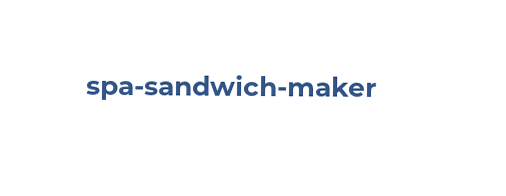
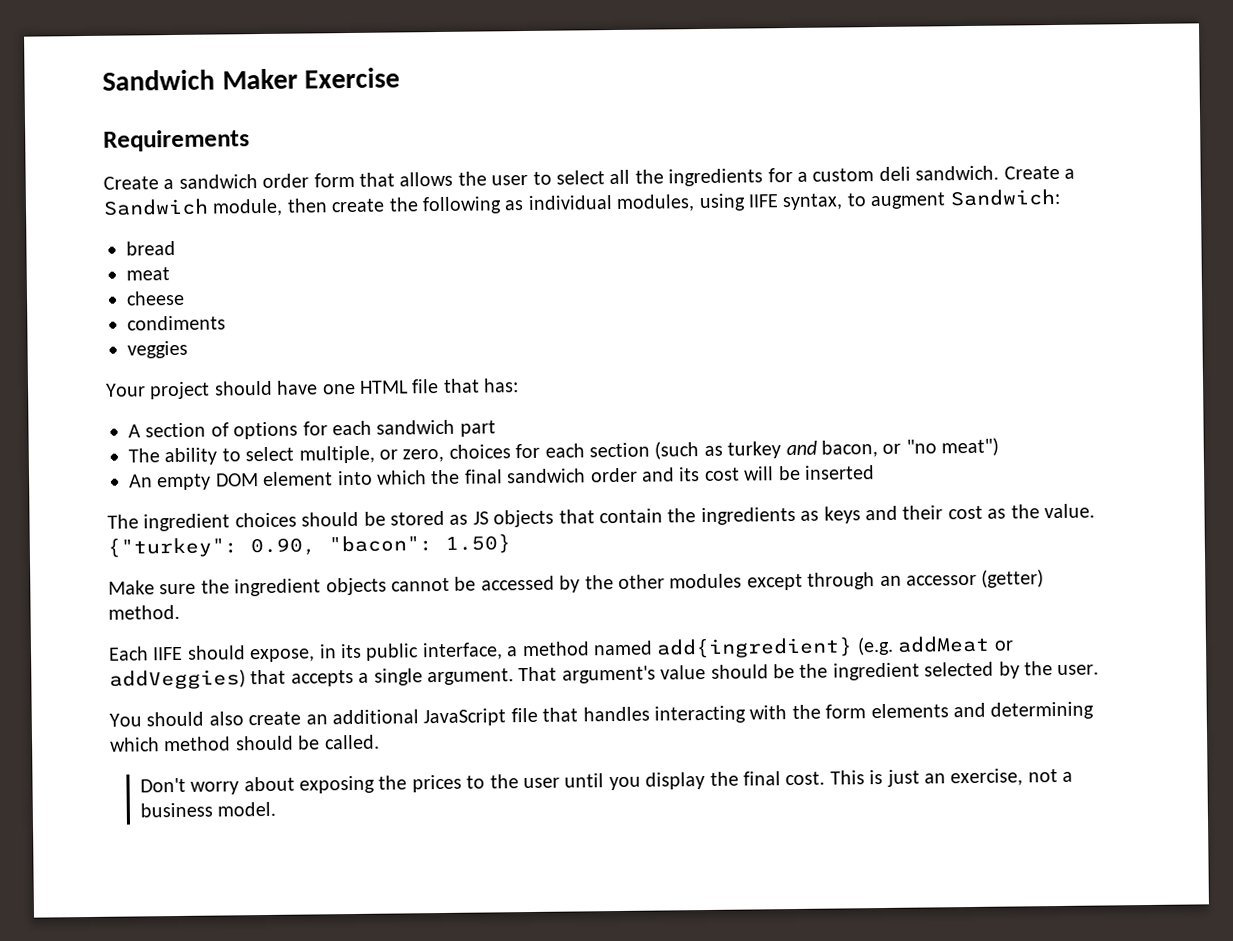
[85,73,377,102] spa-sandwich-maker -> [102,67,401,91] [103,129,250,152] [103,165,1075,190] [103,188,1061,217] [126,240,176,256] [126,267,170,281] [126,290,185,306] [127,315,226,331] [127,340,188,359] [105,378,520,400] [128,419,496,440] [128,437,1000,466] [129,465,875,491] [107,503,1095,532] [107,534,511,558] [108,569,1045,597] [108,604,180,620] [108,635,1014,663] [109,661,1100,690] [109,701,1095,727] [109,734,380,752] [139,768,1074,795] [139,801,277,818] Sandwich Maker Exercise // Requirements // Create a sandwich order form that allows the user to select all the ingredients for a custom deli sandwich. Create a Sandwich module, then create the following as individual modules, using IIFE syntax, to augment Sandwich: // bread // meat // cheese // condiments // veggies // Your project should have one HTML file that has: // A section of options for each sandwich part // The ability to select multiple, or zero, choices for each section (such as turkey and bacon, or "no meat") // An empty DOM element into which the final sandwich order and its cost will be inserted // The ingredient choices should be stored as JS objects that contain the ingredients as keys and their cost as the value. {"turkey": 0.90, "bacon": 1.50} // Make sure the ingredient objects cannot be accessed by the other modules except through an accessor (getter) method. // Each IIFE should expose, in its public interface, a method named add{ingredient} (e.g. addMeat or addVeggies) that accepts a single argument. That argument's value should be the ingredient selected by the user. // You should also create an additional JavaScript file that handles interacting with the form elements and determining which method should be called. // Don't worry about exposing the prices to the user until you display the final cost. This is just an exercise, not a business model.

